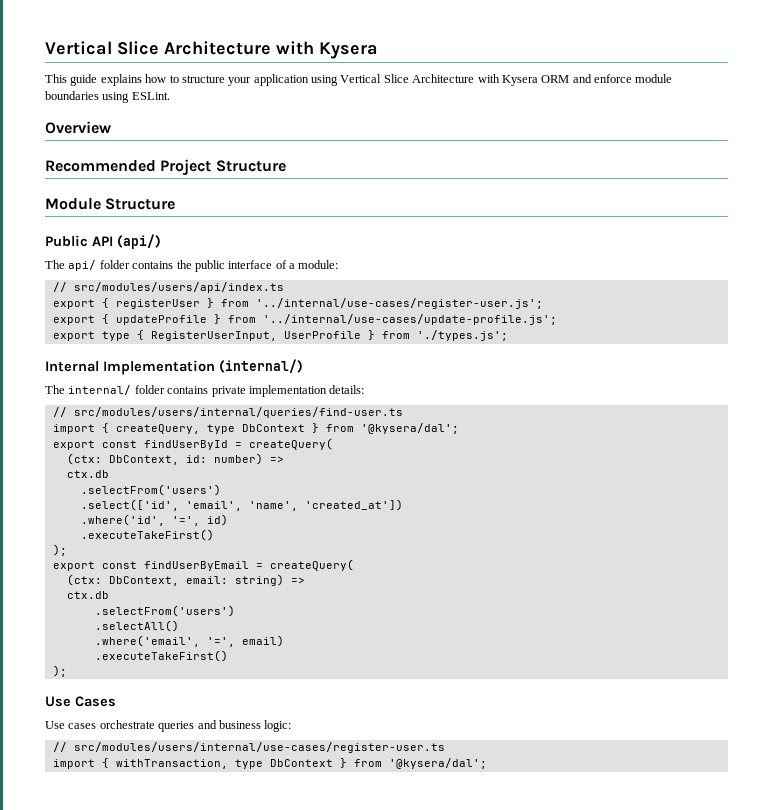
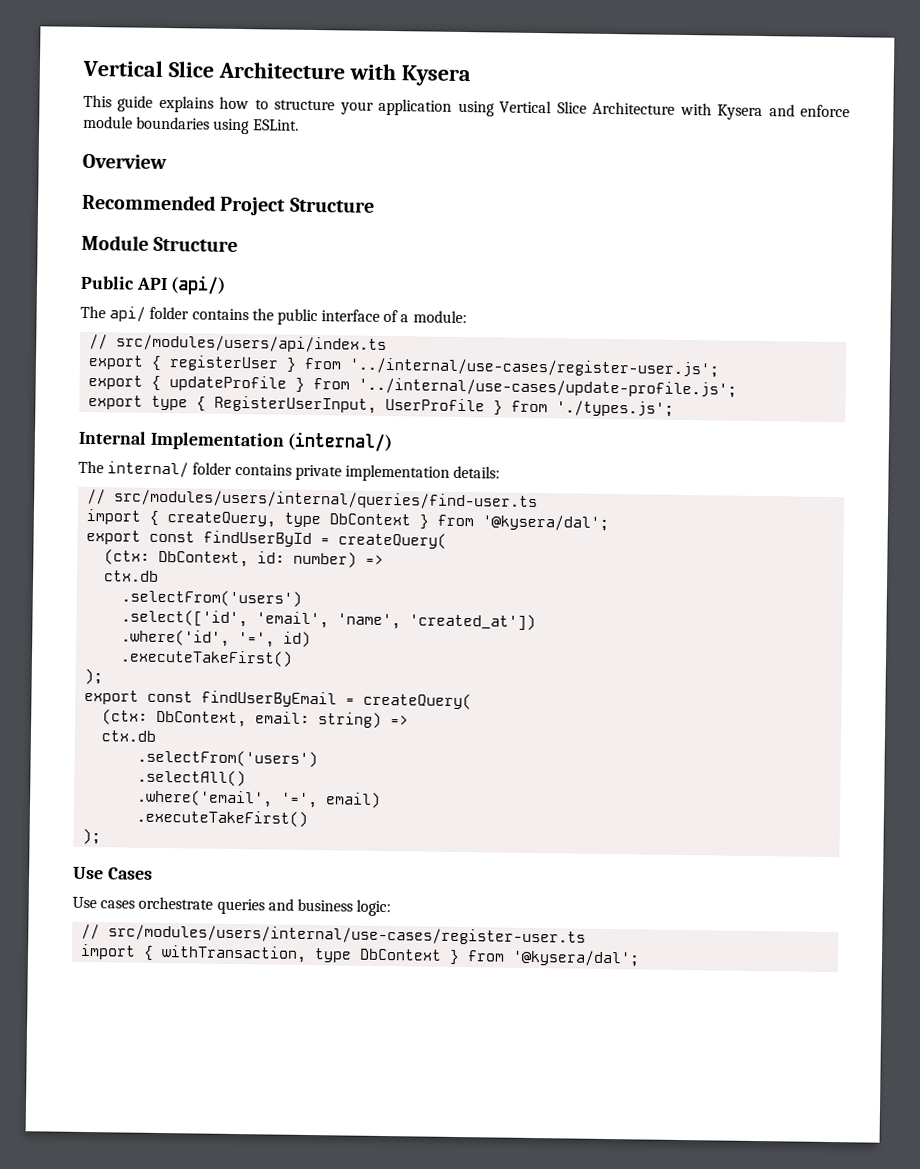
[541,75,570,83] ORM -> (764, 112) none

